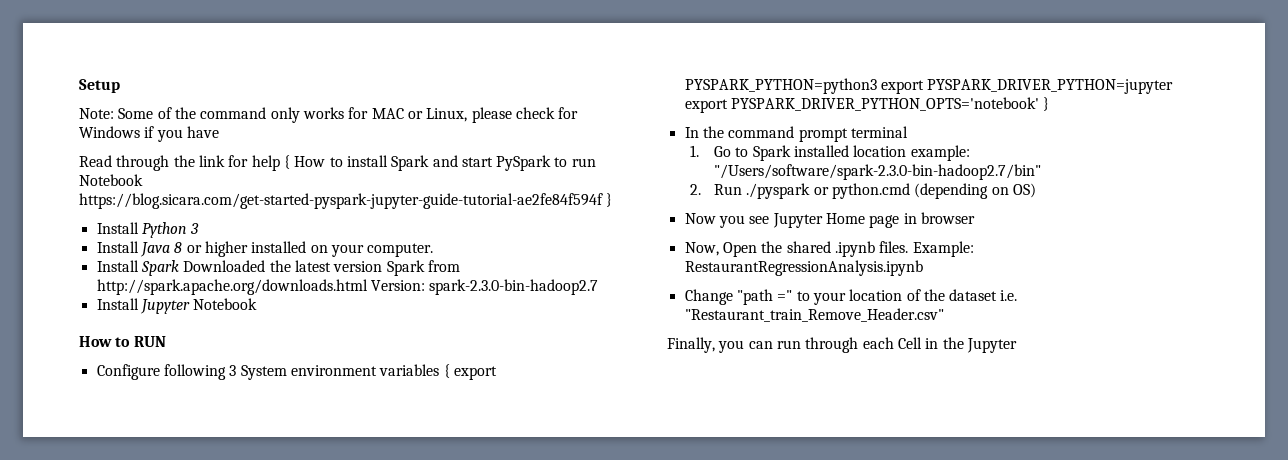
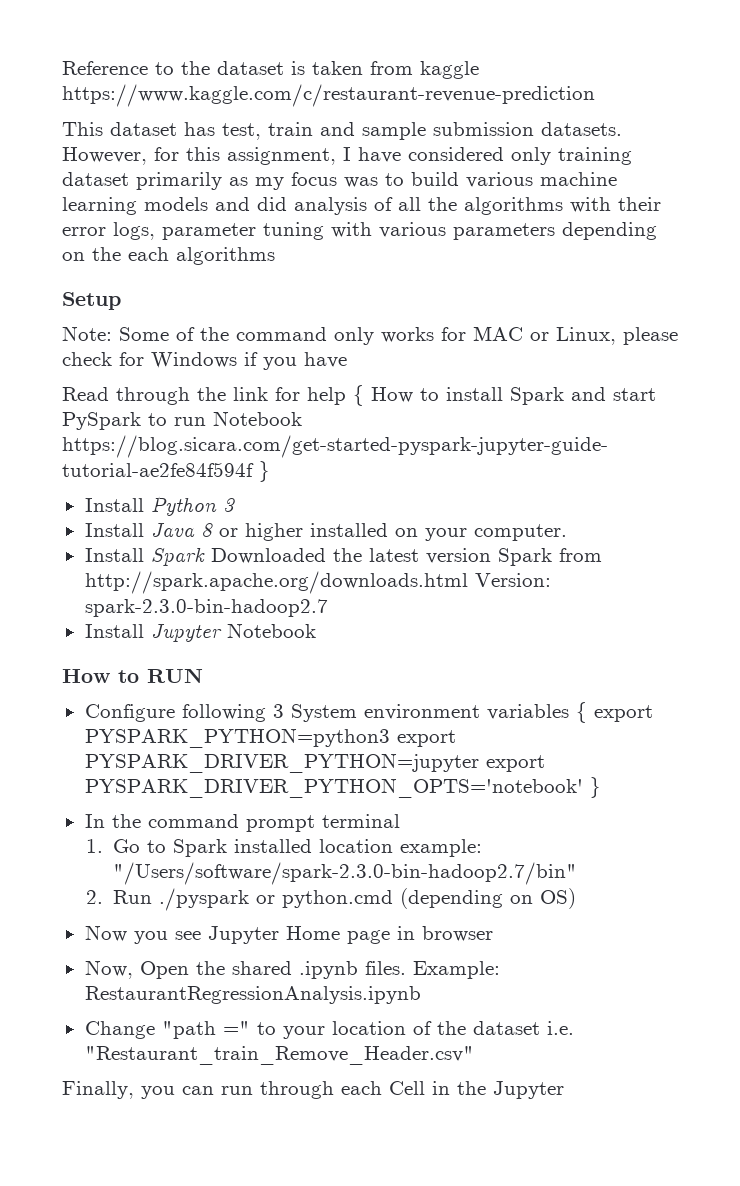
(79, 86) none -> [62,61,479,79] [62,84,595,107] [62,122,622,140] [62,147,632,165] [62,172,617,190] [62,197,661,215] [62,222,657,240] [62,247,275,265] Reference to the dataset is taken from kaggle https://www.kaggle.com/c/restaurant-revenue-prediction // This dataset has test, train and sample submission datasets. However, for this assignment, I have considered only training dataset primarily as my focus was to build various machine learning models and did analysis of all the algorithms with their error logs, parameter tuning with various parameters depending on the each algorithms //

